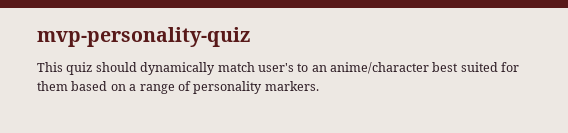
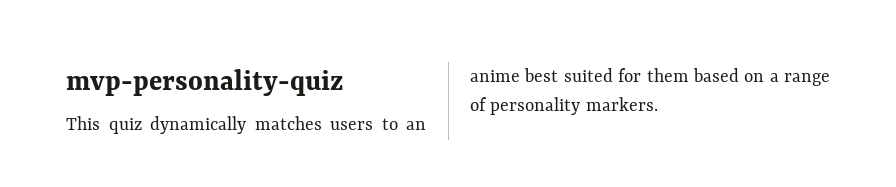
[95,62,294,75] should dynamically match user's -> [150,116,373,134] dynamically matches users
[330,62,429,74] anime/character -> [470,70,520,82] anime

